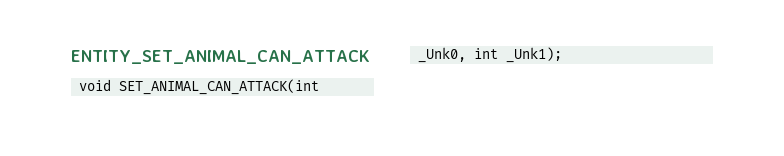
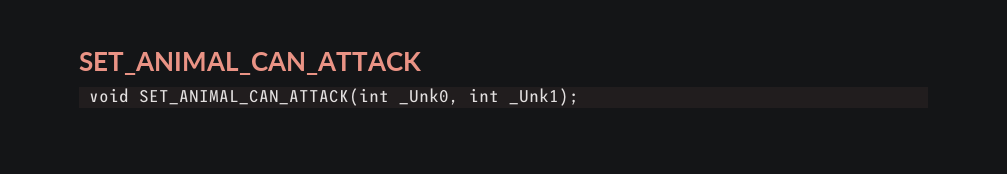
[71,50,370,64] ENTITY_SET_ANIMAL_CAN_ATTACK -> [79,52,422,75] SET_ANIMAL_CAN_ATTACK

